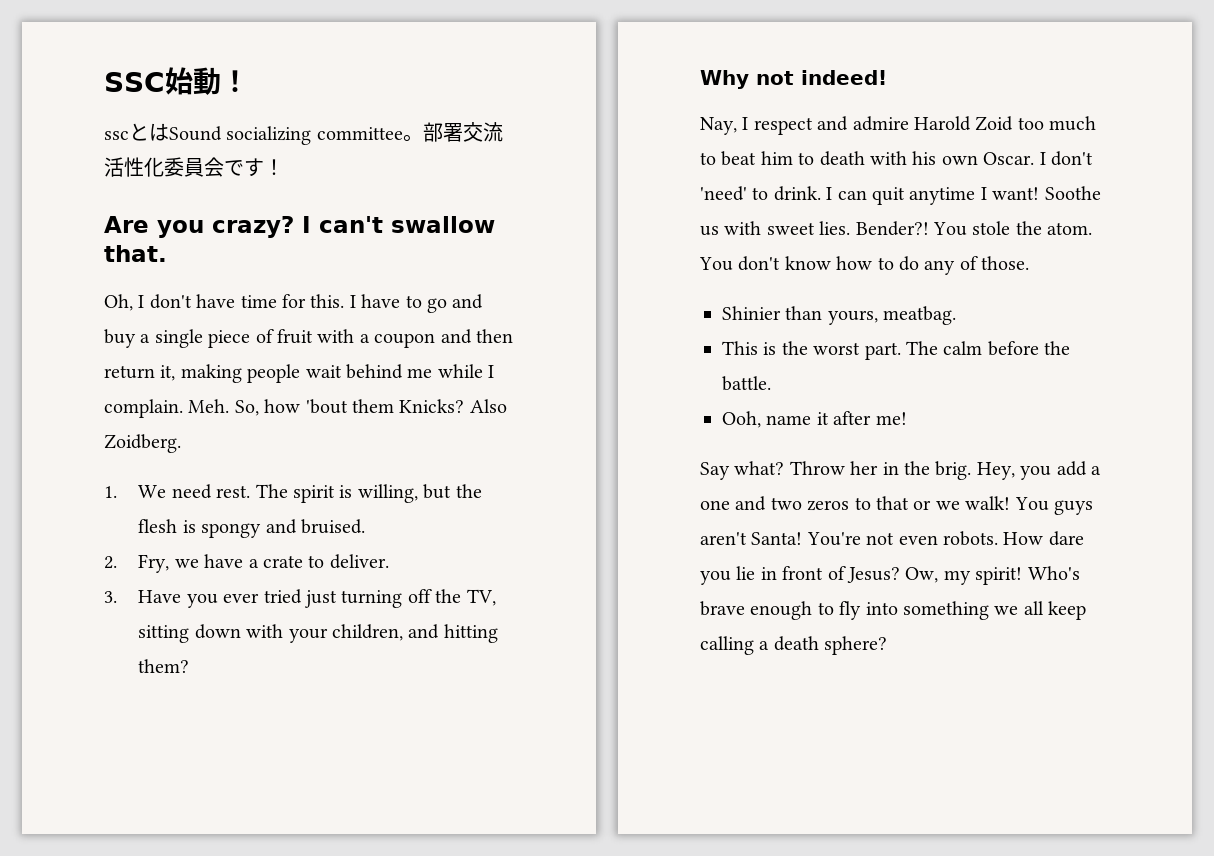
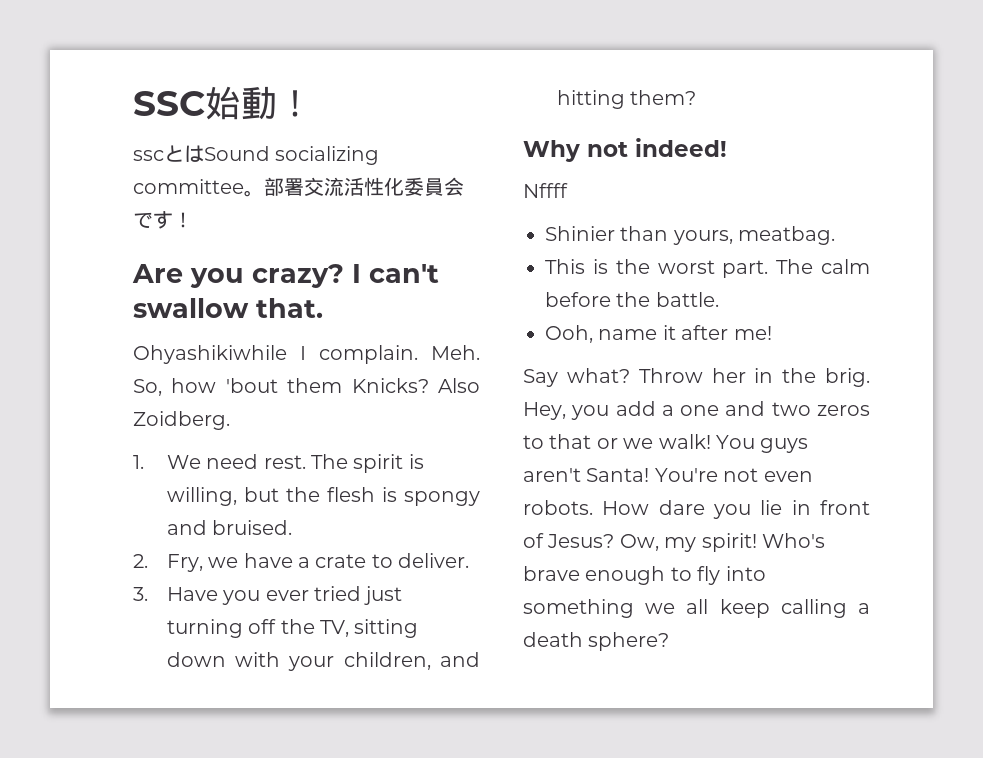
[104,294,484,313] [104,329,513,348] [104,364,483,383] Oh, I don't have time for this. I have to go and buy a single piece of fruit with a coupon and then return it, making people wait behind me while -> [133,345,287,364] Ohyashikiwhile
[700,116,1097,135] [700,151,1093,166] [700,186,1101,205] [700,221,1093,236] [699,256,1030,275] Nay, I respect and admire Harold Zoid too much to beat him to death with his own Oscar. I don't 'need' to drink. I can quit anytime I want! Soothe us with sweet lies. Bender?! You stole the atom. You don't know how to do any of those. -> [523,183,568,198] Nffff

